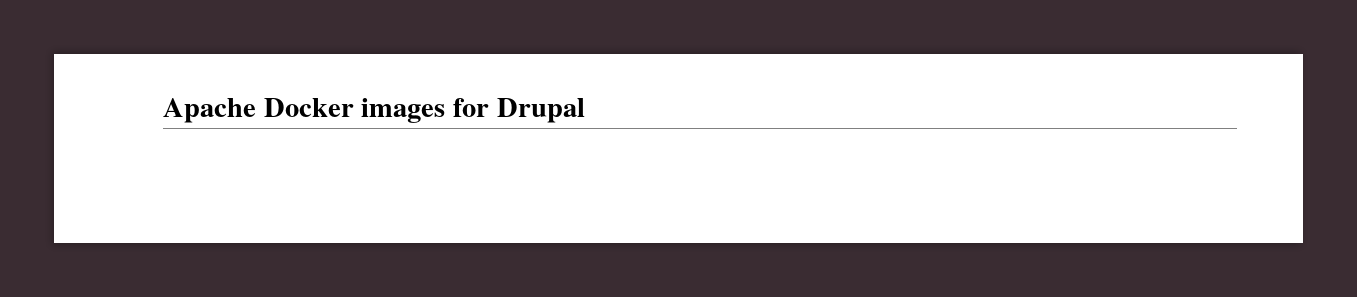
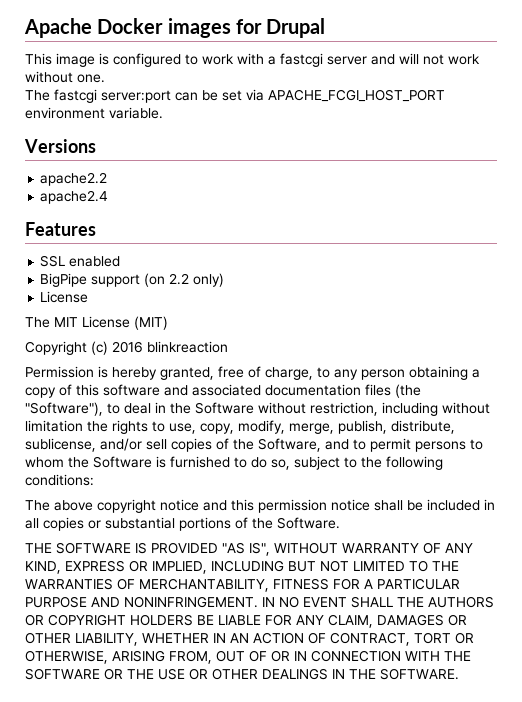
(585, 110) none -> [25,53,480,67] [25,71,105,83] [25,89,445,103] [25,107,163,119] [24,139,96,153] [40,172,108,186] [40,190,109,204] [25,222,96,236] [40,255,121,267] [40,273,225,287] [40,291,89,303] [25,316,168,330] [25,341,228,355] [25,366,480,380] [25,384,421,398] [25,402,490,416] [25,420,455,434] [25,438,483,452] [25,456,443,470] [25,474,94,486] [25,499,495,513] [25,517,340,531] [25,542,473,556] [25,560,459,574] [25,578,460,592] [25,596,494,608] [25,614,467,628] [25,632,474,646] [25,650,471,664] [25,668,459,680] // This image is configured to work with a fastcgi server and will not work without one. // The fastcgi server:port can be set via APACHE_FCGI_HOST_PORT environment variable. // Versions // apache2.2 // apache2.4 // Features // SSL enabled // BigPipe support (on 2.2 only) // License // The MIT License (MIT) // Copyright (c) 2016 blinkreaction // Permission is hereby granted, free of charge, to any person obtaining a copy of this software and associated documentation files (the "Software"), to deal in the Software without restriction, including without limitation the rights to use, copy, modify, merge, publish, distribute, sublicense, and/or sell copies of the Software, and to permit persons to whom the Software is furnished to do so, subject to the following conditions: // The above copyright notice and this permission notice shall be included in all copies or substantial portions of the Software. // THE SOFTWARE IS PROVIDED "AS IS", WITHOUT WARRANTY OF ANY KIND, EXPRESS OR IMPLIED, INCLUDING BUT NOT LIMITED TO THE WARRANTIES OF MERCHANTABILITY, FITNESS FOR A PARTICULAR PURPOSE AND NONINFRINGEMENT. IN NO EVENT SHALL THE AUTHORS OR COPYRIGHT HOLDERS BE LIABLE FOR ANY CLAIM, DAMAGES OR OTHER LIABILITY, WHETHER IN AN ACTION OF CONTRACT, TORT OR OTHERWISE, ARISING FROM, OUT OF OR IN CONNECTION WITH THE SOFTWARE OR THE USE OR OTHER DEALINGS IN THE SOFTWARE.

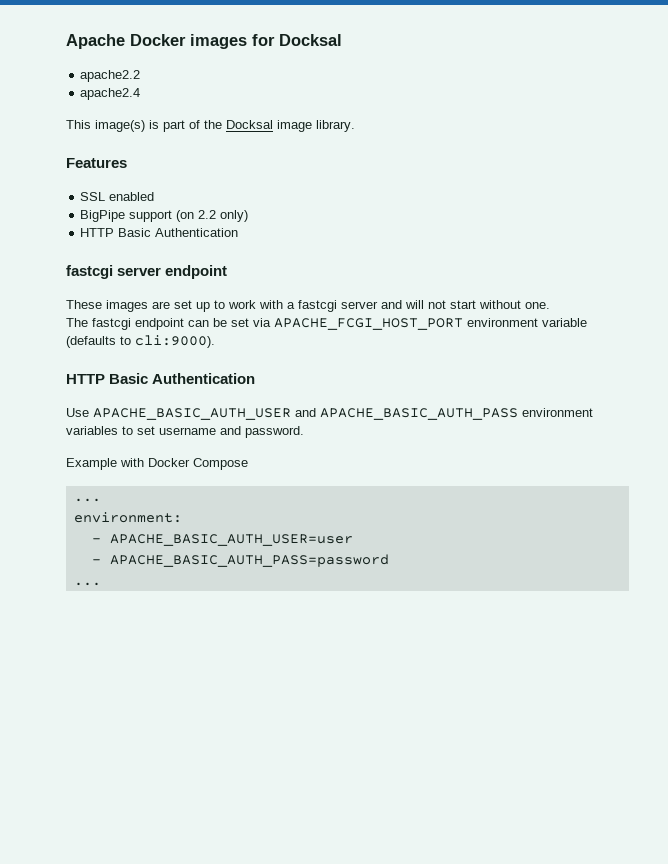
[266,18,326,38] [25,53,480,67] [25,71,105,83] [25,89,445,103] [25,107,163,119] [24,139,96,153] [40,172,108,186] [40,190,109,204] Drupal // This image is configured to work with a fastcgi server and will not work without one. // The fastcgi server:port can be set via APACHE_FCGI_HOST_PORT environment variable. // Versions // apache2.2 // apache2.4 -> [279,34,342,46] [80,70,141,82] [80,88,141,100] [66,120,355,132] Docksal // apache2.2 // apache2.4 // This image(s) is part of the Docksal image library.
[40,291,89,303] [25,316,168,330] [25,341,228,355] [25,366,480,380] [25,384,421,398] [25,402,490,416] [25,420,455,434] [25,438,483,452] [25,456,443,470] [25,474,94,486] [25,499,495,513] [25,517,340,531] [25,542,473,556] [25,560,459,574] [25,578,460,592] [25,596,494,608] [25,614,467,628] [25,632,474,646] [25,650,471,664] [25,668,459,680] License // The MIT License (MIT) // Copyright (c) 2016 blinkreaction // Permission is hereby granted, free of charge, to any person obtaining a copy of this software and associated documentation files (the "Software"), to deal in the Software without restriction, including without limitation the rights to use, copy, modify, merge, publish, distribute, sublicense, and/or sell copies of the Software, and to permit persons to whom the Software is furnished to do so, subject to the following conditions: // The above copyright notice and this permission notice shall be included in all copies or substantial portions of the Software. // THE SOFTWARE IS PROVIDED "AS IS", WITHOUT WARRANTY OF ANY KIND, EXPRESS OR IMPLIED, INCLUDING BUT NOT LIMITED TO THE WARRANTIES OF MERCHANTABILITY, FITNESS FOR A PARTICULAR PURPOSE AND NONINFRINGEMENT. IN NO EVENT SHALL THE AUTHORS OR COPYRIGHT HOLDERS BE LIABLE FOR ANY CLAIM, DAMAGES OR OTHER LIABILITY, WHETHER IN AN ACTION OF CONTRACT, TORT OR OTHERWISE, ARISING FROM, OUT OF OR IN CONNECTION WITH THE SOFTWARE OR THE USE OR OTHER DEALINGS IN THE SOFTWARE. -> [80,228,239,237] [66,265,228,279] [66,300,550,312] [66,318,587,330] [66,335,215,348] [66,373,256,384] [66,408,593,420] [66,426,304,438] [66,458,248,470] [73,498,101,502] [73,512,182,523] [91,534,353,546] [91,554,389,567] [73,582,101,586] HTTP Basic Authentication // fastcgi server endpoint // These images are set up to work with a fastcgi server and will not start without one. // The fastcgi endpoint can be set via APACHE_FCGI_HOST_PORT environment variable (defaults to cli:9000). // HTTP Basic Authentication // Use APACHE_BASIC_AUTH_USER and APACHE_BASIC_AUTH_PASS environment variables to set username and password. // Example with Docker Compose // ... // environment: // - APACHE_BASIC_AUTH_USER=user // - APACHE_BASIC_AUTH_PASS=password // ...

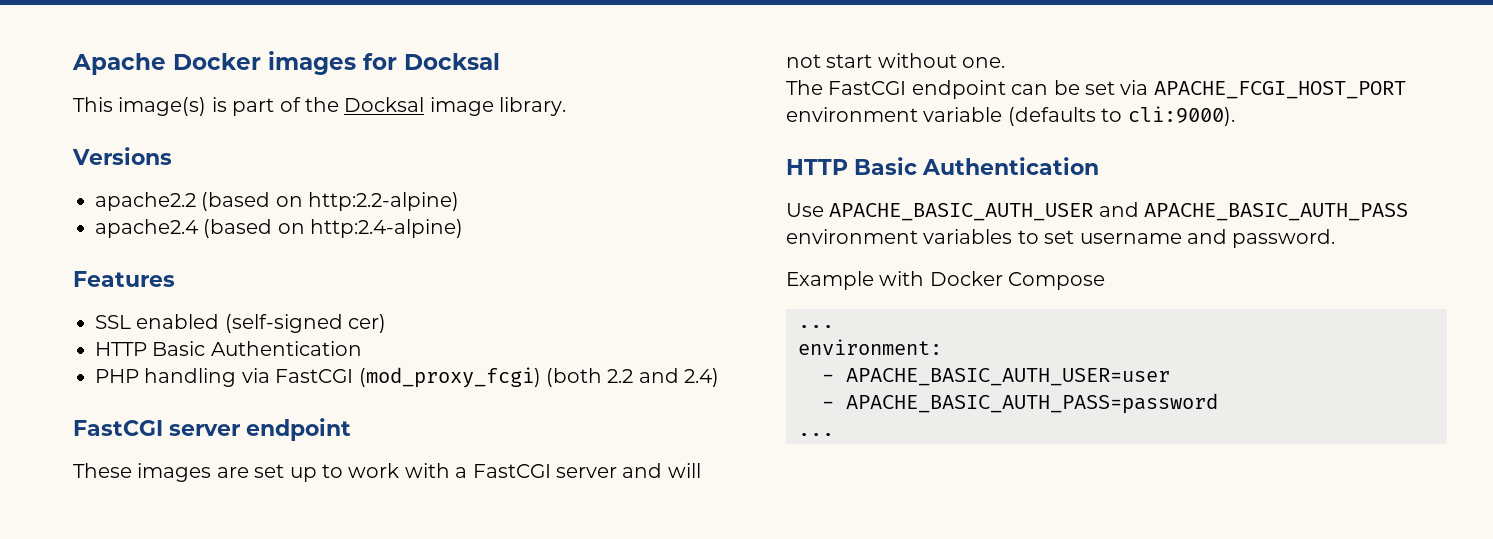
[80,70,141,82] [80,88,141,100] // apache2.2 // apache2.4 -> (500, 61) none
[66,158,127,168] [80,192,155,201] [80,210,249,222] [80,228,239,237] [66,265,113,279] Features // SSL enabled // BigPipe support (on 2.2 only) // HTTP Basic Authentication // fastcgi -> [72,147,172,165] [95,192,460,211] [95,219,464,238] [73,271,175,287] [95,314,387,333] [95,341,362,356] [95,367,720,388] [73,420,163,436] Versions // apache2.2 (based on http:2.2-alpine) // apache2.4 (based on http:2.4-alpine) // Features // SSL enabled (self-signed cer) // HTTP Basic Authentication // PHP handling via FastCGI (mod_proxy_fcgi) (both 2.2 and 2.4) // FastCGI
[298,300,337,312] fastcgi -> [472,464,551,478] FastCGI
[92,318,131,330] fastcgi -> [828,81,907,95] FastCGI

